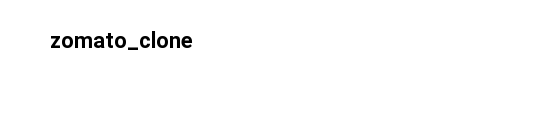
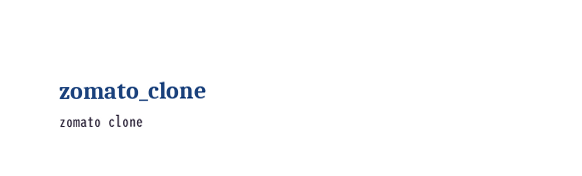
(193, 40) none -> [59,114,144,129] // zomato clone

